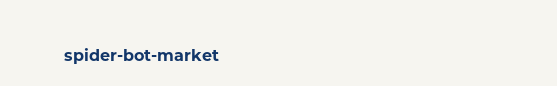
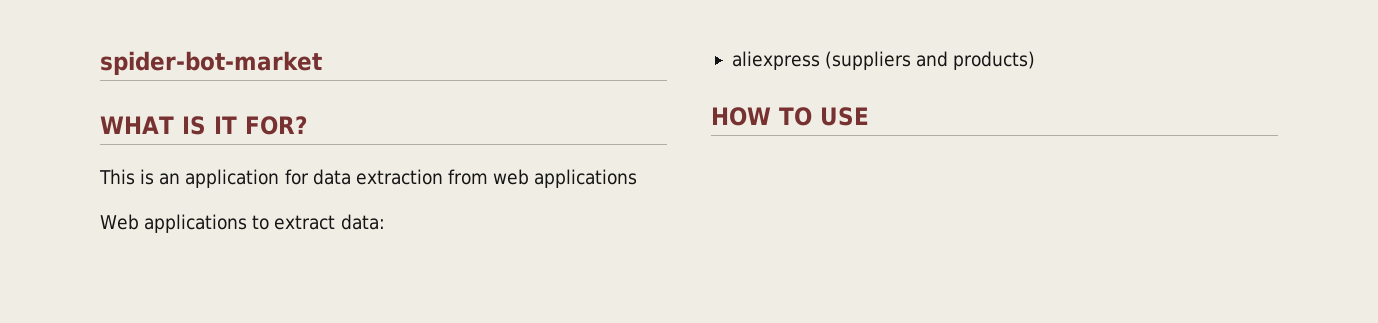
(219, 56) none -> [100,116,308,135] [99,169,638,188] [100,214,385,233] [731,51,1036,70] [711,107,869,126] // WHAT IS IT FOR? // This is an application for data extraction from web applications // Web applications to extract data: // aliexpress (suppliers and products) // HOW TO USE

